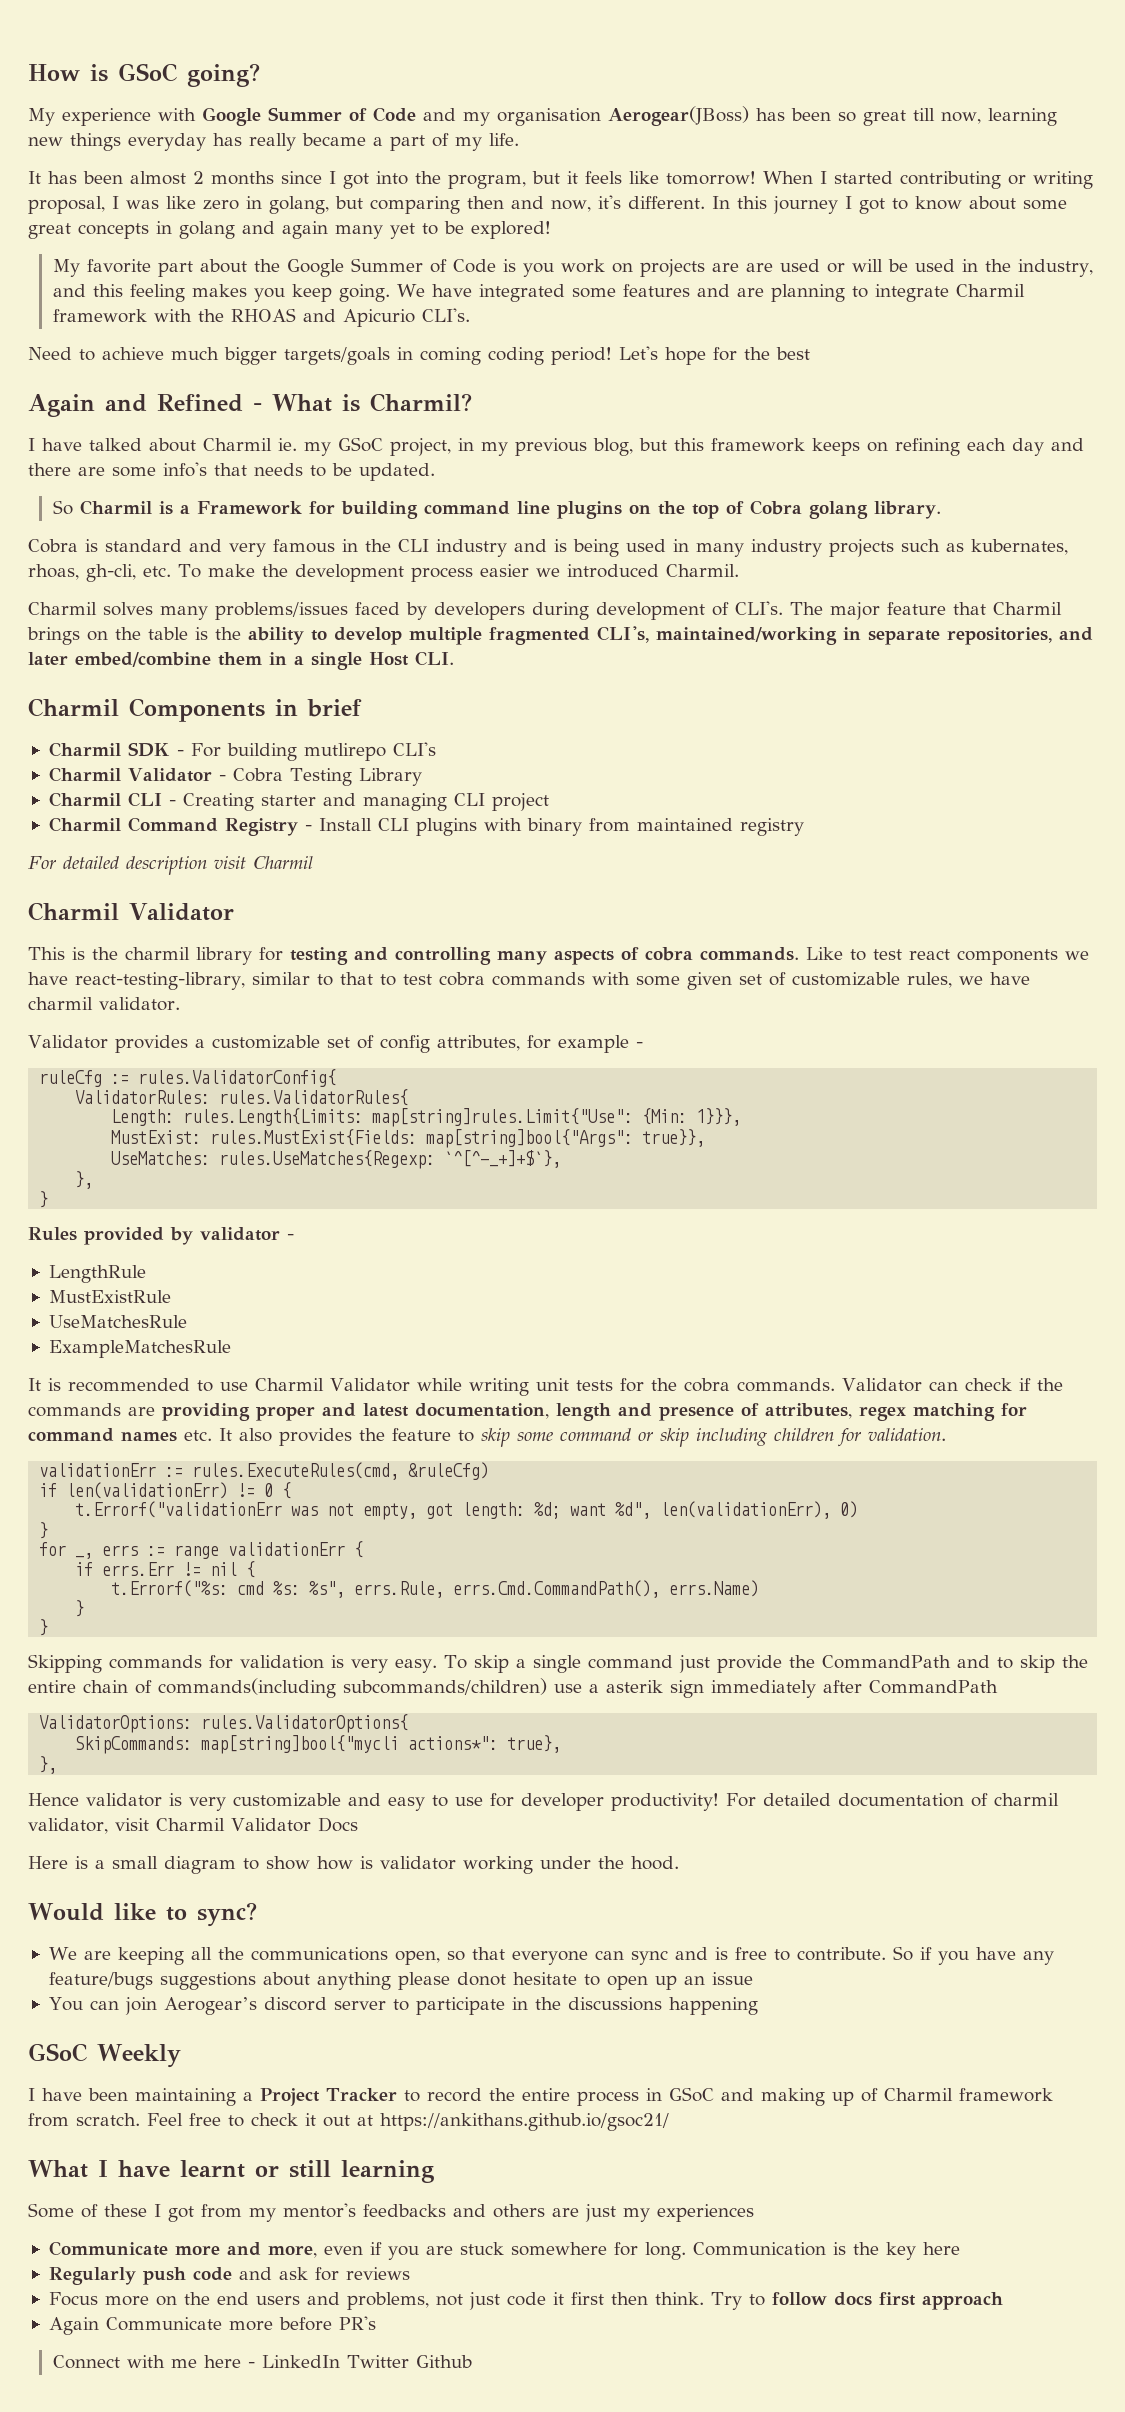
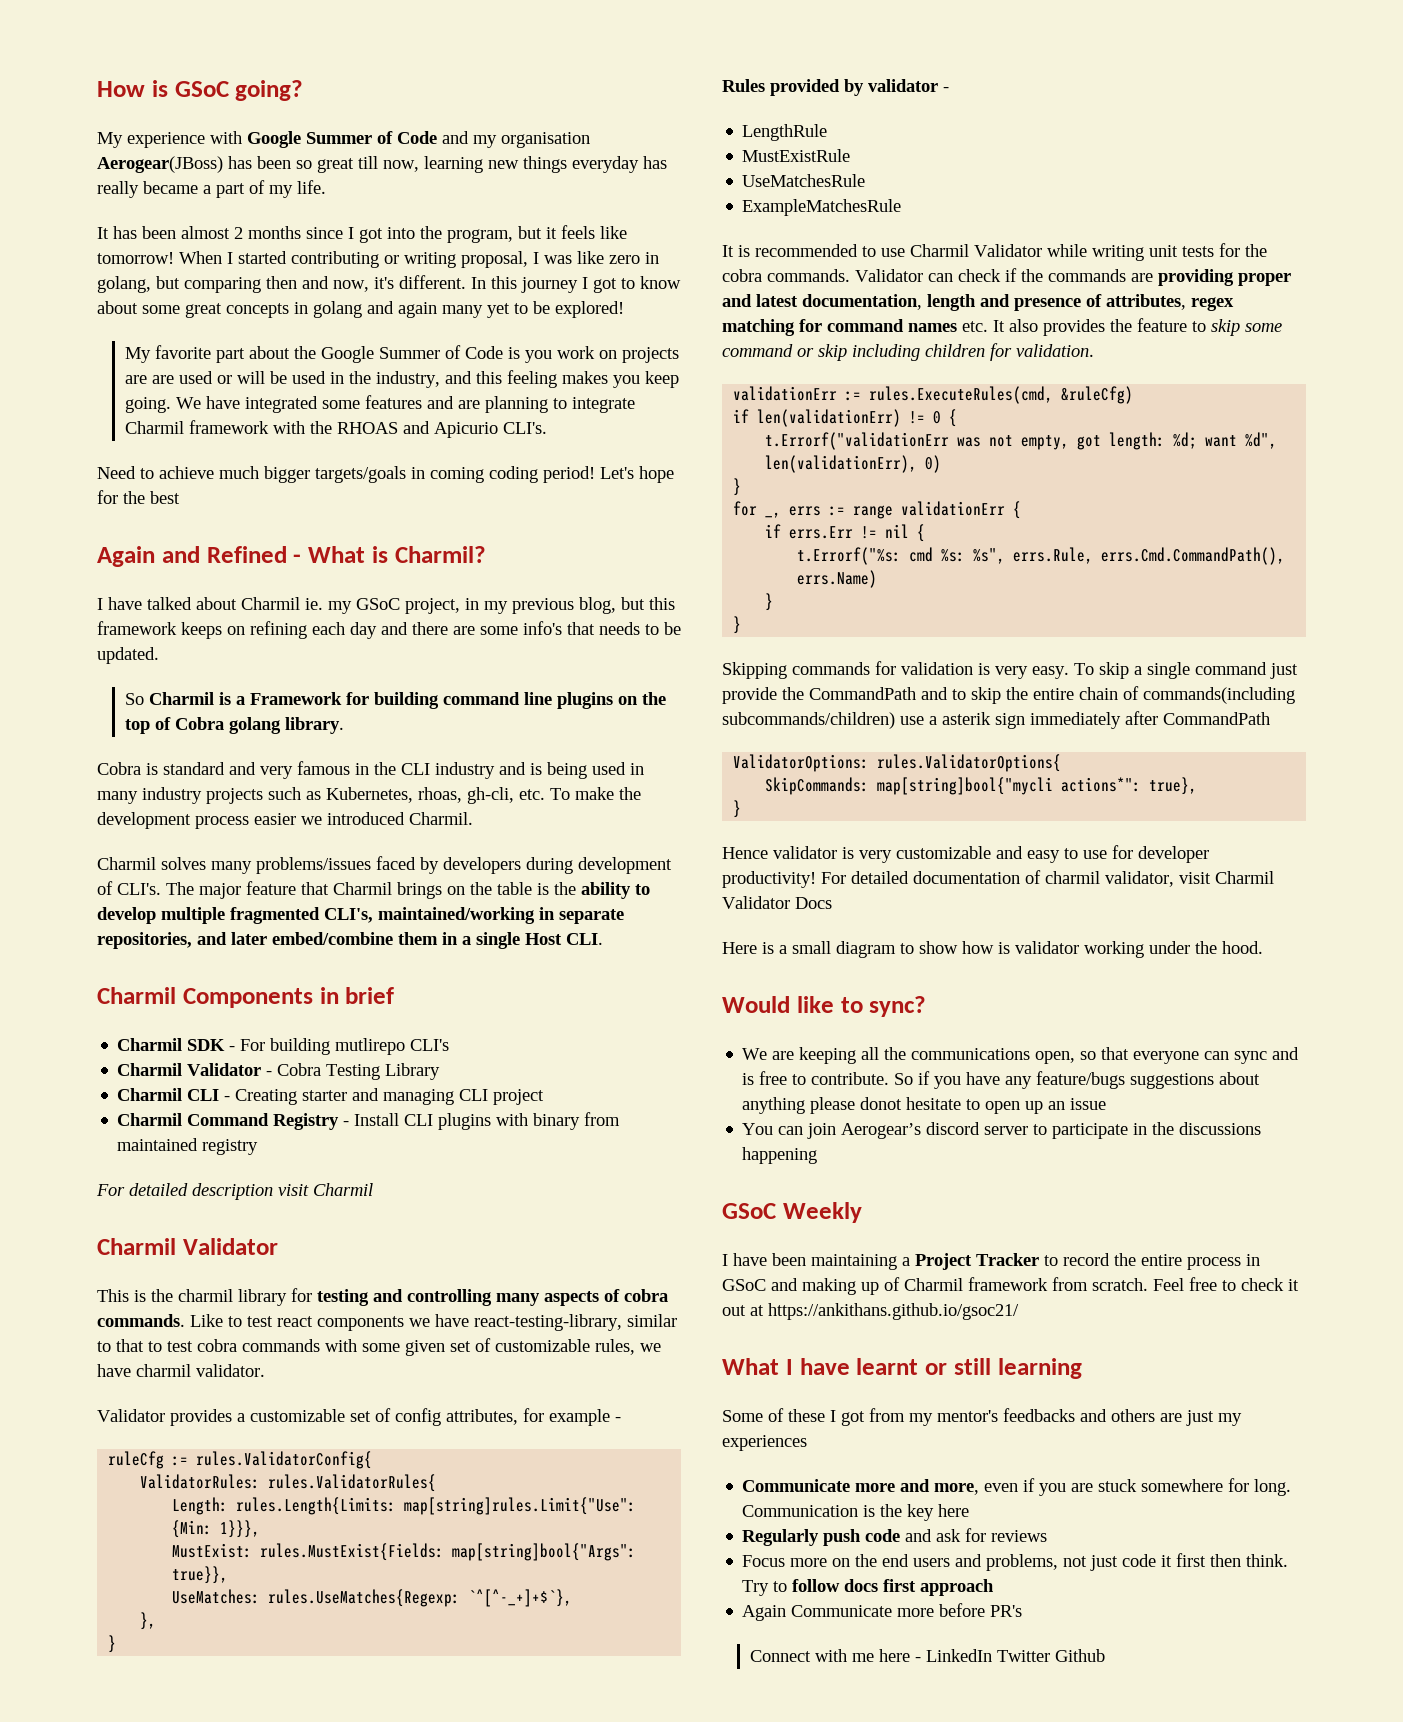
[971,539,1068,555] kubernates, -> [326,787,413,803] Kubernetes,
[39,1756,58,1774] }, -> [733,800,742,818] }

